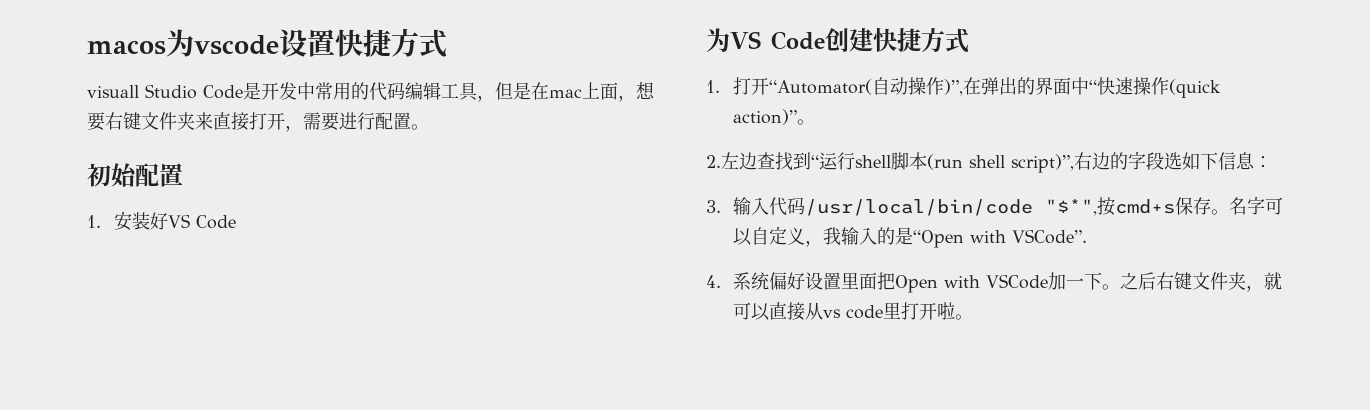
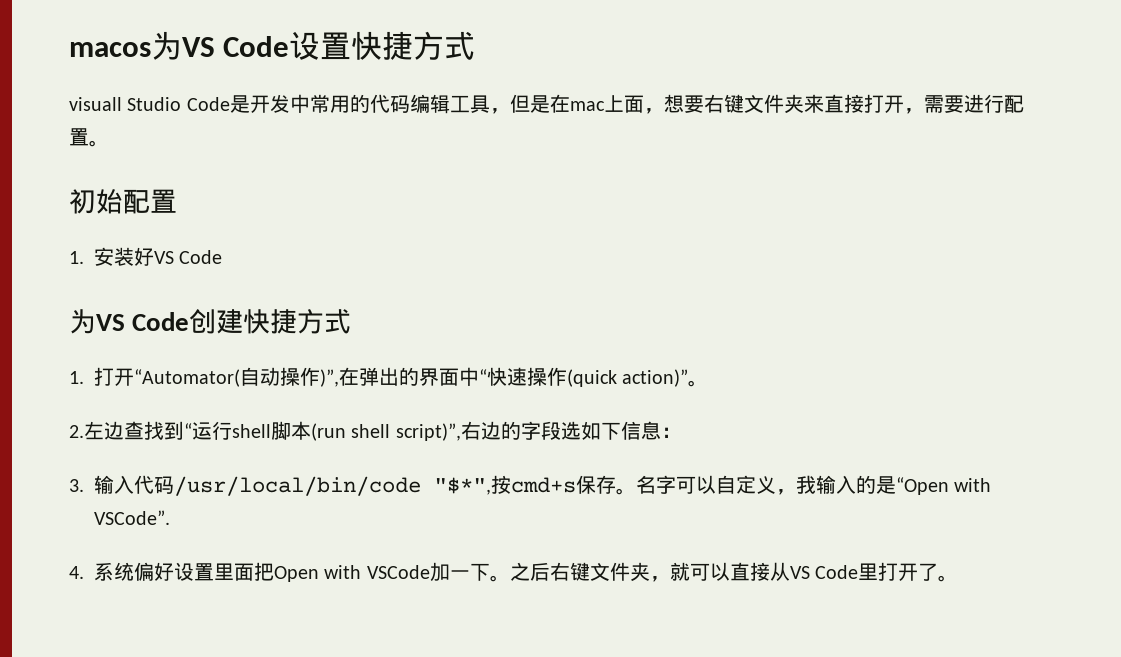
[194,35,279,55] vscode -> [182,36,290,57] VS Code
[822,302,955,320] vs code里打开啦 -> [789,562,939,581] VS Code里打开了

